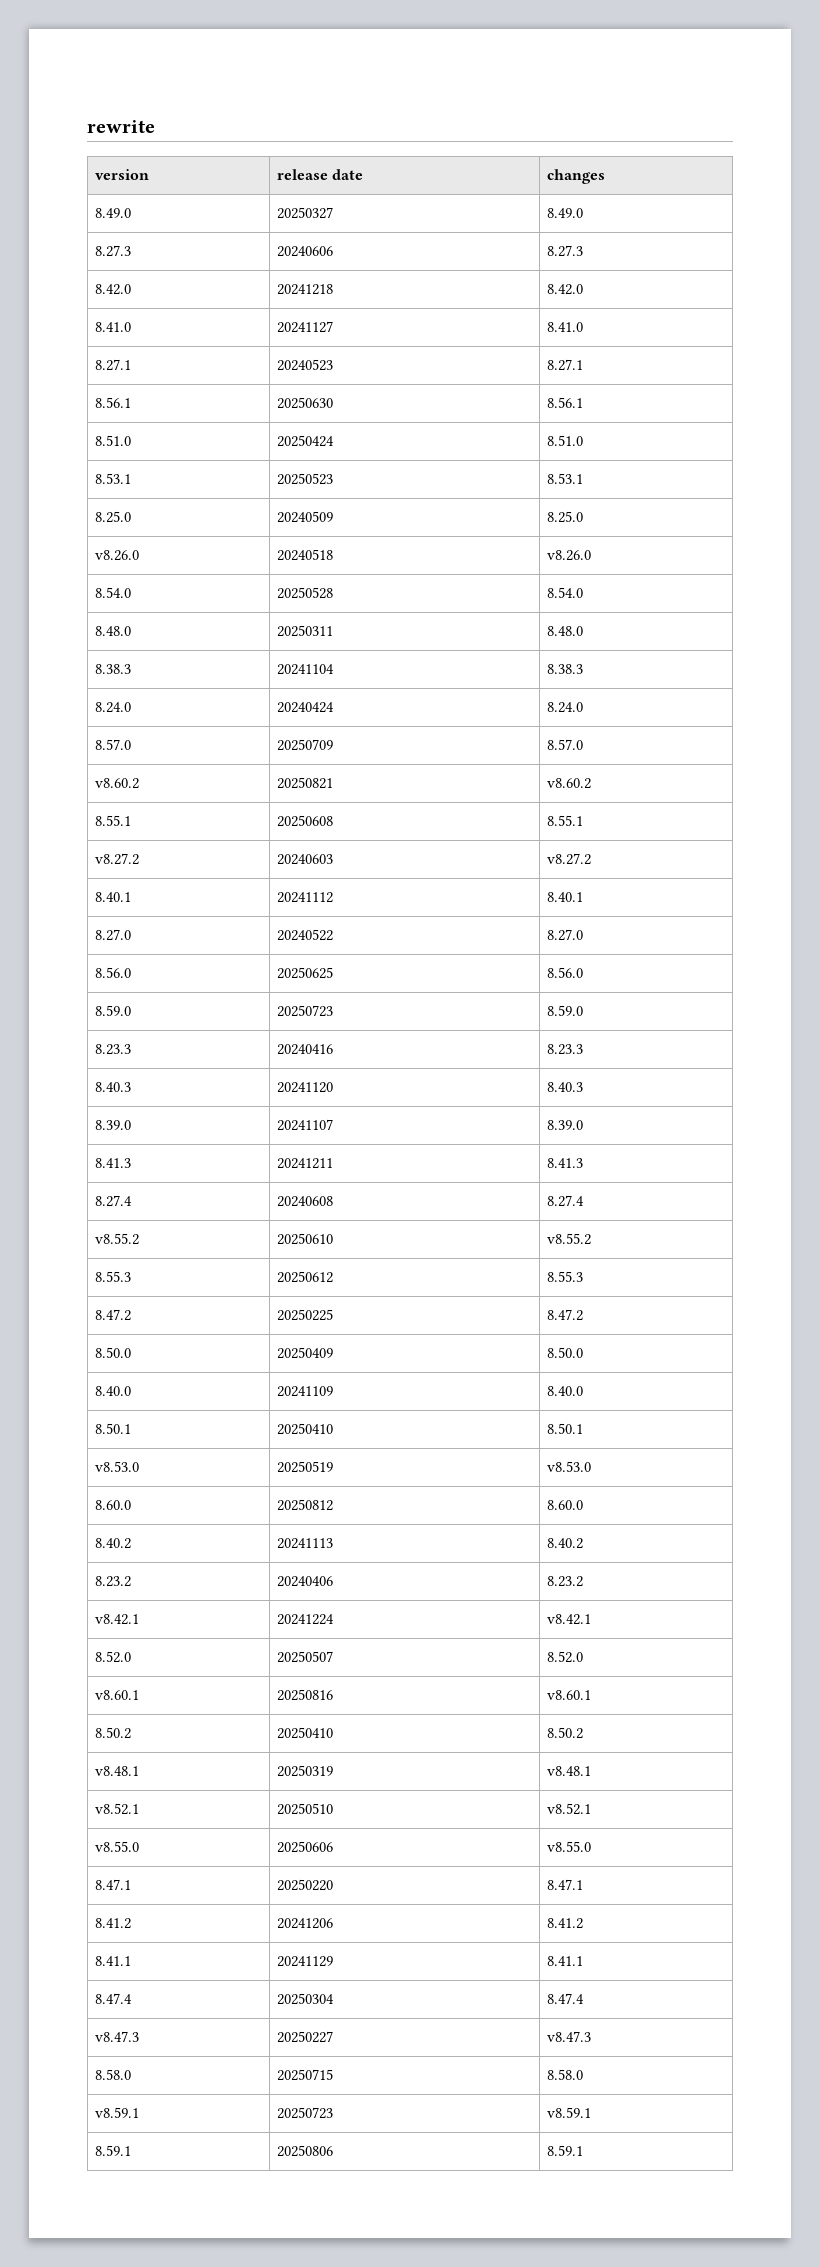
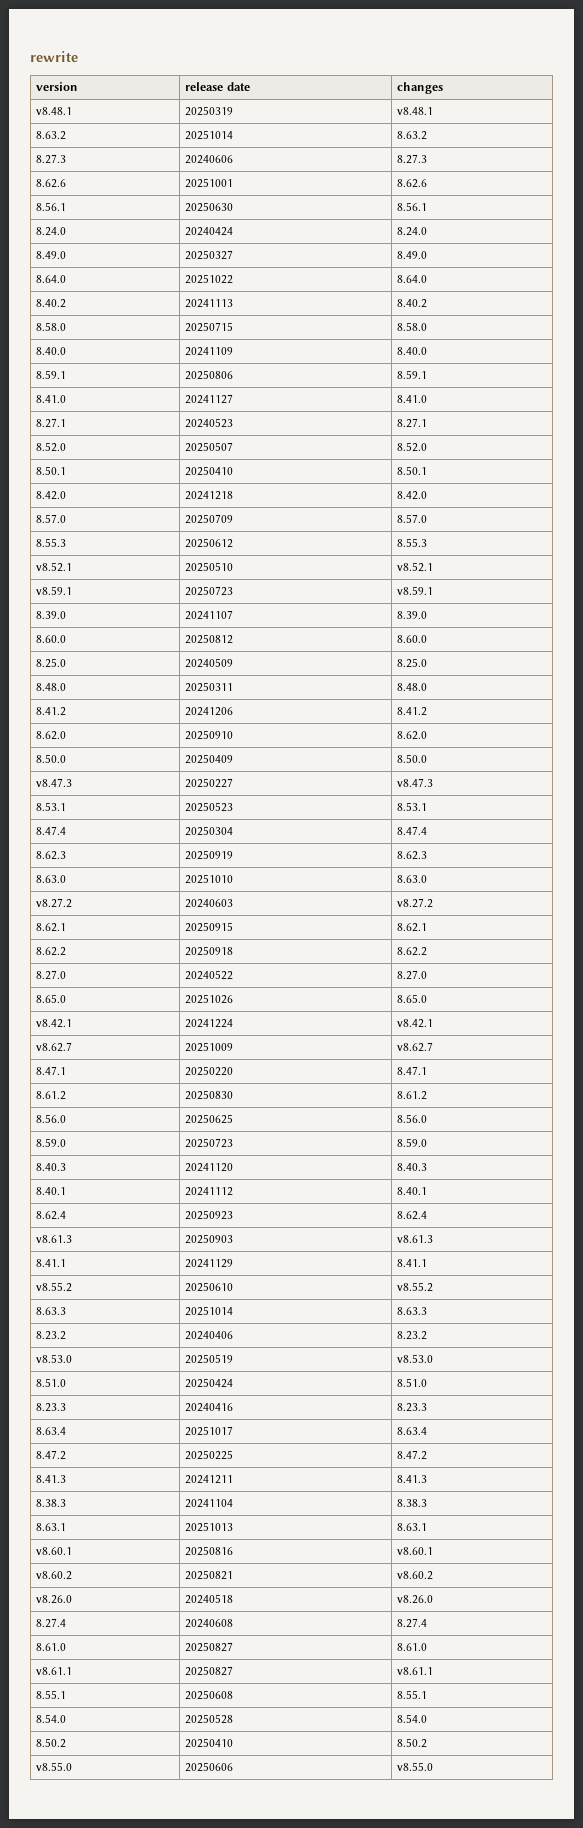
[94,208,131,218] [276,207,333,219] [546,208,583,218] [94,245,131,257] [276,246,333,257] [546,245,583,257] [94,284,131,295] [276,284,333,295] [546,284,583,295] 8.49.0 | 20250327 | 8.49.0 // 8.27.3 | 20240606 | 8.27.3 // 8.42.0 | 20241218 | 8.42.0 -> [36,107,73,115] [185,106,234,116] [397,107,434,115] [36,131,67,140] [185,130,234,140] [397,131,428,140] [36,154,67,164] [185,155,234,164] [397,154,428,164] [36,179,67,188] [185,178,234,188] [397,179,428,188] [36,202,67,211] [185,202,234,212] [397,202,428,211] [36,227,67,236] [185,227,234,236] [397,227,428,236] [36,251,67,259] [185,250,234,260] [397,251,428,259] [36,275,67,283] [185,274,234,284] [397,275,428,283] [36,299,67,308] [185,299,234,308] [397,299,428,308] [36,322,67,331] [185,322,234,332] [397,322,428,331] [36,347,67,355] [185,347,234,356] [397,347,428,355] [36,370,67,379] [185,370,234,380] [397,370,428,379] v8.48.1 | 20250319 | v8.48.1 // 8.63.2 | 20251014 | 8.63.2 // 8.27.3 | 20240606 | 8.27.3 // 8.62.6 | 20251001 | 8.62.6 // 8.56.1 | 20250630 | 8.56.1 // 8.24.0 | 20240424 | 8.24.0 // 8.49.0 | 20250327 | 8.49.0 // 8.64.0 | 20251022 | 8.64.0 // 8.40.2 | 20241113 | 8.40.2 // 8.58.0 | 20250715 | 8.58.0 // 8.40.0 | 20241109 | 8.40.0 // 8.59.1 | 20250806 | 8.59.1
[94,397,131,408] [276,397,333,409] [546,397,583,408] [94,435,131,446] [276,435,334,447] [546,435,583,446] [94,473,131,484] [276,473,333,485] [546,473,583,484] [94,511,131,523] [276,511,333,523] [546,511,583,523] [94,550,139,561] [276,549,333,561] [546,550,591,561] [94,587,131,598] [276,587,333,599] [546,587,583,598] [94,626,131,636] [276,625,333,637] [546,626,583,636] [94,664,131,674] [276,664,334,675] [546,664,583,674] [94,702,131,713] [276,702,334,713] [546,702,583,713] [94,739,131,750] [276,739,333,751] [546,739,583,750] [94,778,139,789] [276,777,333,789] [546,778,591,789] [94,815,131,826] [276,815,333,827] [546,815,583,826] [94,853,139,865] [276,854,333,865] [546,853,591,865] [94,892,131,902] [276,892,333,903] [546,892,583,902] [94,929,131,941] [276,929,333,941] [546,929,583,941] 8.56.1 | 20250630 | 8.56.1 // 8.51.0 | 20250424 | 8.51.0 // 8.53.1 | 20250523 | 8.53.1 // 8.25.0 | 20240509 | 8.25.0 // v8.26.0 | 20240518 | v8.26.0 // 8.54.0 | 20250528 | 8.54.0 // 8.48.0 | 20250311 | 8.48.0 // 8.38.3 | 20241104 | 8.38.3 // 8.24.0 | 20240424 | 8.24.0 // 8.57.0 | 20250709 | 8.57.0 // v8.60.2 | 20250821 | v8.60.2 // 8.55.1 | 20250608 | 8.55.1 // v8.27.2 | 20240603 | v8.27.2 // 8.40.1 | 20241112 | 8.40.1 // 8.27.0 | 20240522 | 8.27.0 -> [36,442,67,452] [185,442,234,452] [397,442,428,452] [36,466,67,475] [185,466,234,476] [397,466,428,475] [36,491,67,500] [185,491,234,500] [397,491,428,500] [36,514,67,523] [185,514,234,524] [397,514,428,523] [36,538,67,547] [185,538,234,548] [397,538,428,547] [36,562,73,572] [185,562,234,572] [397,562,434,572] [36,586,73,595] [185,586,234,596] [397,586,434,595] [36,611,67,619] [185,610,234,620] [397,611,428,619] [36,635,67,643] [185,634,234,644] [397,635,428,643] [36,658,67,668] [185,658,234,668] [397,658,428,668] [36,683,67,691] [185,682,234,692] [397,683,428,691] [36,707,67,716] [185,707,234,716] [397,707,428,716] [36,731,67,740] [185,730,234,740] [397,731,428,740] [36,754,67,763] [185,754,234,764] [397,754,428,763] [36,778,73,787] [185,778,234,788] [397,778,434,787] [36,802,67,811] [185,802,234,812] [397,802,428,811] [36,826,67,835] [185,826,234,836] [397,826,428,835] [36,851,67,860] [185,850,234,860] [397,851,428,860] [36,875,67,883] [185,874,234,884] [397,875,428,883] [36,898,73,908] [185,899,234,908] [397,898,434,908] [36,923,67,932] [185,922,234,932] [397,923,428,932] [36,947,67,956] [185,946,234,956] [397,947,428,956] [36,970,67,980] [185,970,234,980] [397,970,428,980] [36,994,67,1003] [185,994,234,1004] [397,994,428,1003] [36,1019,73,1028] [185,1019,234,1028] [397,1019,434,1028] [36,1042,73,1052] [185,1042,234,1052] [397,1042,434,1052] [36,1066,67,1075] [185,1066,234,1076] [397,1066,428,1075] [36,1091,67,1100] [185,1090,234,1100] [397,1091,428,1100] 8.52.0 | 20250507 | 8.52.0 // 8.50.1 | 20250410 | 8.50.1 // 8.42.0 | 20241218 | 8.42.0 // 8.57.0 | 20250709 | 8.57.0 // 8.55.3 | 20250612 | 8.55.3 // v8.52.1 | 20250510 | v8.52.1 // v8.59.1 | 20250723 | v8.59.1 // 8.39.0 | 20241107 | 8.39.0 // 8.60.0 | 20250812 | 8.60.0 // 8.25.0 | 20240509 | 8.25.0 // 8.48.0 | 20250311 | 8.48.0 // 8.41.2 | 20241206 | 8.41.2 // 8.62.0 | 20250910 | 8.62.0 // 8.50.0 | 20250409 | 8.50.0 // v8.47.3 | 20250227 | v8.47.3 // 8.53.1 | 20250523 | 8.53.1 // 8.47.4 | 20250304 | 8.47.4 // 8.62.3 | 20250919 | 8.62.3 // 8.63.0 | 20251010 | 8.63.0 // v8.27.2 | 20240603 | v8.27.2 // 8.62.1 | 20250915 | 8.62.1 // 8.62.2 | 20250918 | 8.62.2 // 8.27.0 | 20240522 | 8.27.0 // 8.65.0 | 20251026 | 8.65.0 // v8.42.1 | 20241224 | v8.42.1 // v8.62.7 | 20251009 | v8.62.7 // 8.47.1 | 20250220 | 8.47.1 // 8.61.2 | 20250830 | 8.61.2
[94,1044,131,1055] [276,1044,333,1055] [546,1044,583,1055] [94,1082,131,1092] [276,1082,333,1093] [546,1082,583,1092] [94,1120,131,1130] [276,1119,333,1131] [546,1120,583,1130] [94,1158,131,1168] [276,1158,333,1169] [546,1158,583,1168] [94,1195,132,1207] [276,1196,333,1207] [546,1195,584,1207] [94,1233,139,1245] [276,1233,333,1245] [546,1233,591,1245] [94,1271,131,1282] [276,1271,333,1283] [546,1271,583,1282] [94,1309,131,1321] [276,1309,333,1321] [546,1309,583,1321] [94,1347,131,1358] [276,1347,333,1359] [546,1347,583,1358] [94,1386,131,1396] [276,1386,333,1397] [546,1386,583,1396] [94,1423,131,1434] [276,1423,333,1435] [546,1423,583,1434] [94,1461,139,1472] [276,1461,333,1473] [546,1461,591,1472] [94,1500,131,1510] [276,1499,333,1511] [546,1500,583,1510] [94,1538,131,1549] [276,1538,333,1549] [546,1538,583,1549] [94,1576,131,1587] [276,1576,333,1587] [546,1576,583,1587] [94,1614,139,1625] [276,1614,334,1625] [546,1614,591,1625] [94,1651,131,1663] [276,1651,333,1663] [546,1651,583,1663] [94,1690,139,1700] [276,1689,333,1701] [546,1690,591,1700] [94,1727,131,1739] [276,1727,333,1739] [546,1727,583,1739] [94,1766,139,1776] [276,1765,333,1777] [546,1766,591,1776] [94,1803,139,1815] [276,1803,333,1815] [546,1803,591,1815] [94,1841,139,1852] [276,1841,333,1853] [546,1841,591,1852] [94,1879,131,1890] [276,1879,333,1891] [546,1879,583,1890] [94,1918,131,1929] [276,1918,333,1929] [546,1918,583,1929] [94,1956,131,1966] [276,1956,333,1967] [546,1956,583,1966] [94,1993,132,2004] [276,1993,334,2005] [546,1993,584,2004] [94,2031,139,2042] [276,2031,333,2043] [546,2031,591,2042] [94,2069,131,2080] [276,2069,333,2081] [546,2069,583,2080] [94,2107,139,2118] [276,2107,333,2119] [546,2107,591,2118] [94,2145,131,2156] [276,2145,333,2157] [546,2145,583,2156] 8.23.3 | 20240416 | 8.23.3 // 8.40.3 | 20241120 | 8.40.3 // 8.39.0 | 20241107 | 8.39.0 // 8.41.3 | 20241211 | 8.41.3 // 8.27.4 | 20240608 | 8.27.4 // v8.55.2 | 20250610 | v8.55.2 // 8.55.3 | 20250612 | 8.55.3 // 8.47.2 | 20250225 | 8.47.2 // 8.50.0 | 20250409 | 8.50.0 // 8.40.0 | 20241109 | 8.40.0 // 8.50.1 | 20250410 | 8.50.1 // v8.53.0 | 20250519 | v8.53.0 // 8.60.0 | 20250812 | 8.60.0 // 8.40.2 | 20241113 | 8.40.2 // 8.23.2 | 20240406 | 8.23.2 // v8.42.1 | 20241224 | v8.42.1 // 8.52.0 | 20250507 | 8.52.0 // v8.60.1 | 20250816 | v8.60.1 // 8.50.2 | 20250410 | 8.50.2 // v8.48.1 | 20250319 | v8.48.1 // v8.52.1 | 20250510 | v8.52.1 // v8.55.0 | 20250606 | v8.55.0 // 8.47.1 | 20250220 | 8.47.1 // 8.41.2 | 20241206 | 8.41.2 // 8.41.1 | 20241129 | 8.41.1 // 8.47.4 | 20250304 | 8.47.4 // v8.47.3 | 20250227 | v8.47.3 // 8.58.0 | 20250715 | 8.58.0 // v8.59.1 | 20250723 | v8.59.1 // 8.59.1 | 20250806 | 8.59.1 -> [36,1163,67,1171] [185,1163,234,1172] [397,1163,428,1171] [36,1187,67,1195] [185,1187,234,1196] [397,1187,428,1195] [36,1211,67,1220] [185,1210,234,1220] [397,1211,428,1220] [36,1235,73,1243] [185,1234,234,1244] [397,1235,434,1243] [36,1259,67,1267] [185,1259,234,1268] [397,1259,428,1267] [36,1282,73,1292] [185,1282,234,1292] [397,1282,434,1292] [36,1307,67,1315] [185,1306,234,1316] [397,1307,428,1315] [36,1331,67,1340] [185,1331,234,1340] [397,1331,428,1340] [36,1354,73,1363] [185,1354,234,1364] [397,1354,434,1363] [36,1378,67,1387] [185,1378,234,1388] [397,1378,428,1387] [36,1403,67,1412] [185,1403,234,1412] [397,1403,428,1412] [36,1427,67,1435] [185,1426,234,1436] [397,1427,428,1435] [36,1450,67,1460] [185,1450,234,1460] [397,1450,428,1460] [36,1475,67,1483] [185,1475,234,1484] [397,1475,428,1483] [36,1499,67,1507] [185,1499,234,1508] [397,1499,428,1507] [36,1523,67,1531] [185,1522,234,1532] [397,1523,428,1531] [36,1547,73,1555] [185,1546,234,1556] [397,1547,434,1555] [36,1571,73,1580] [185,1570,234,1580] [397,1571,434,1580] [36,1595,73,1604] [185,1594,234,1604] [397,1595,434,1604] [36,1618,67,1628] [185,1619,234,1628] [397,1618,428,1628] [36,1643,67,1651] [185,1642,234,1652] [397,1643,428,1651] [36,1667,73,1675] [185,1666,234,1676] [397,1667,434,1675] [36,1690,67,1699] [185,1690,234,1700] [397,1690,428,1699] [36,1714,67,1723] [185,1714,234,1724] [397,1714,428,1723] [36,1738,67,1748] [185,1738,234,1748] [397,1738,428,1748] [36,1762,73,1771] [185,1762,234,1772] [397,1762,434,1771] 8.40.3 | 20241120 | 8.40.3 // 8.40.1 | 20241112 | 8.40.1 // 8.62.4 | 20250923 | 8.62.4 // v8.61.3 | 20250903 | v8.61.3 // 8.41.1 | 20241129 | 8.41.1 // v8.55.2 | 20250610 | v8.55.2 // 8.63.3 | 20251014 | 8.63.3 // 8.23.2 | 20240406 | 8.23.2 // v8.53.0 | 20250519 | v8.53.0 // 8.51.0 | 20250424 | 8.51.0 // 8.23.3 | 20240416 | 8.23.3 // 8.63.4 | 20251017 | 8.63.4 // 8.47.2 | 20250225 | 8.47.2 // 8.41.3 | 20241211 | 8.41.3 // 8.38.3 | 20241104 | 8.38.3 // 8.63.1 | 20251013 | 8.63.1 // v8.60.1 | 20250816 | v8.60.1 // v8.60.2 | 20250821 | v8.60.2 // v8.26.0 | 20240518 | v8.26.0 // 8.27.4 | 20240608 | 8.27.4 // 8.61.0 | 20250827 | 8.61.0 // v8.61.1 | 20250827 | v8.61.1 // 8.55.1 | 20250608 | 8.55.1 // 8.54.0 | 20250528 | 8.54.0 // 8.50.2 | 20250410 | 8.50.2 // v8.55.0 | 20250606 | v8.55.0

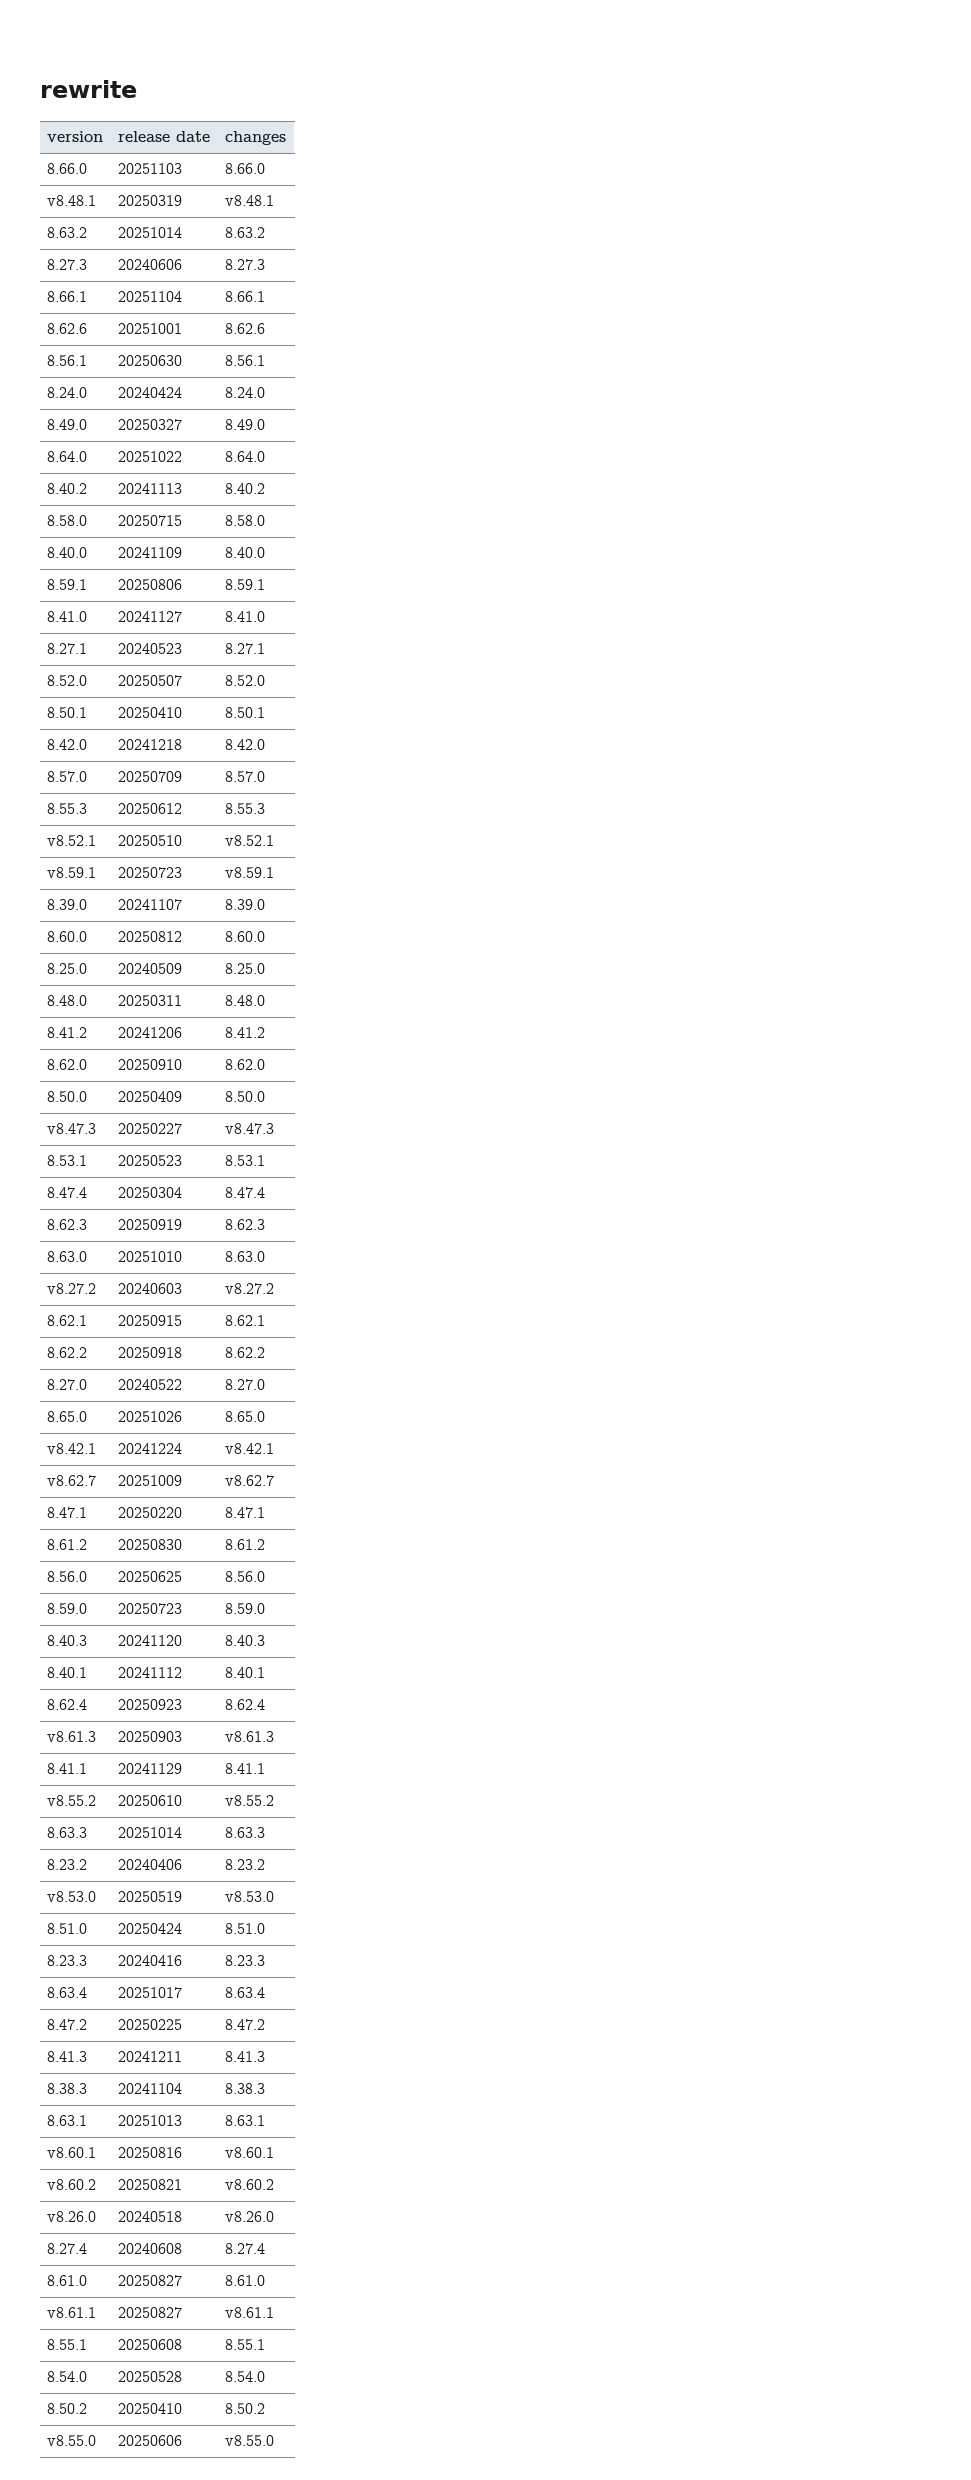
(444, 88) none -> [47,163,88,174] [118,163,183,174] [225,163,266,174] // 8.66.0 | 20251103 | 8.66.0
(428, 159) none -> [47,291,88,302] [118,291,183,302] [225,291,266,302] // 8.66.1 | 20251104 | 8.66.1

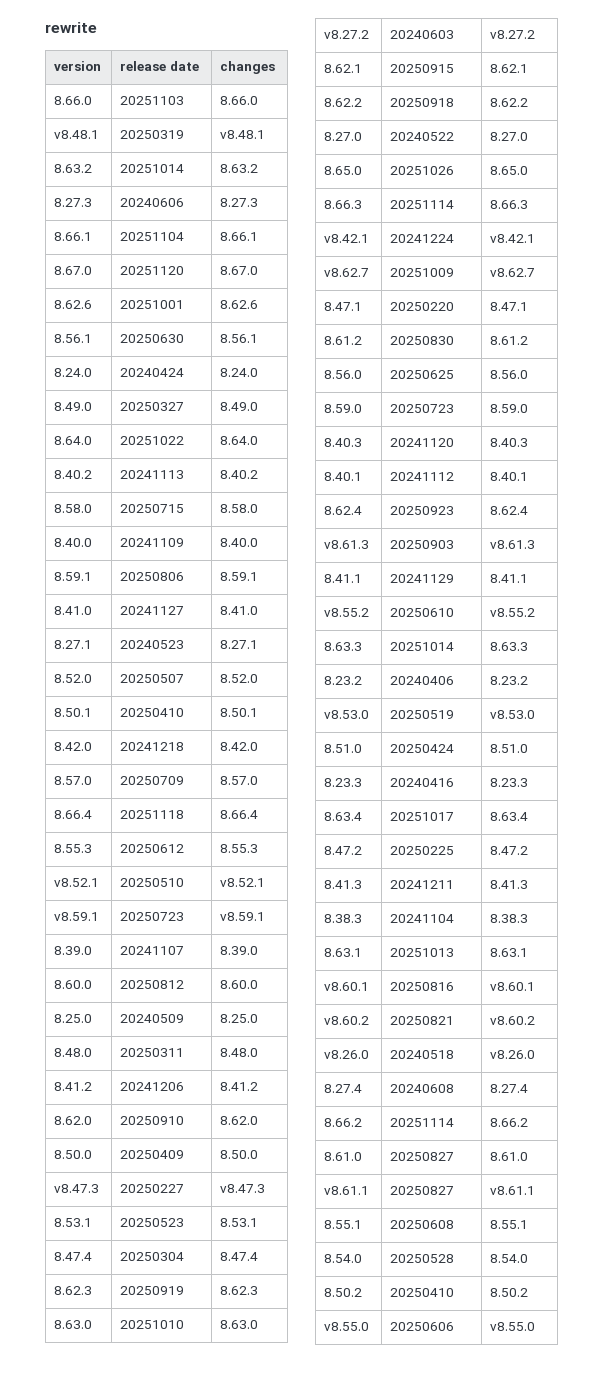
(266, 296) none -> [54,266,93,275] [120,266,185,275] [220,266,259,275] // 8.67.0 | 20251120 | 8.67.0
(266, 776) none -> [54,810,93,819] [120,810,185,819] [220,810,259,819] // 8.66.4 | 20251118 | 8.66.4
(266, 1416) none -> [324,200,363,209] [390,200,455,209] [490,200,529,209] // 8.66.3 | 20251114 | 8.66.3
(266, 2248) none -> [324,1118,363,1127] [390,1118,455,1127] [490,1118,529,1127] // 8.66.2 | 20251114 | 8.66.2

